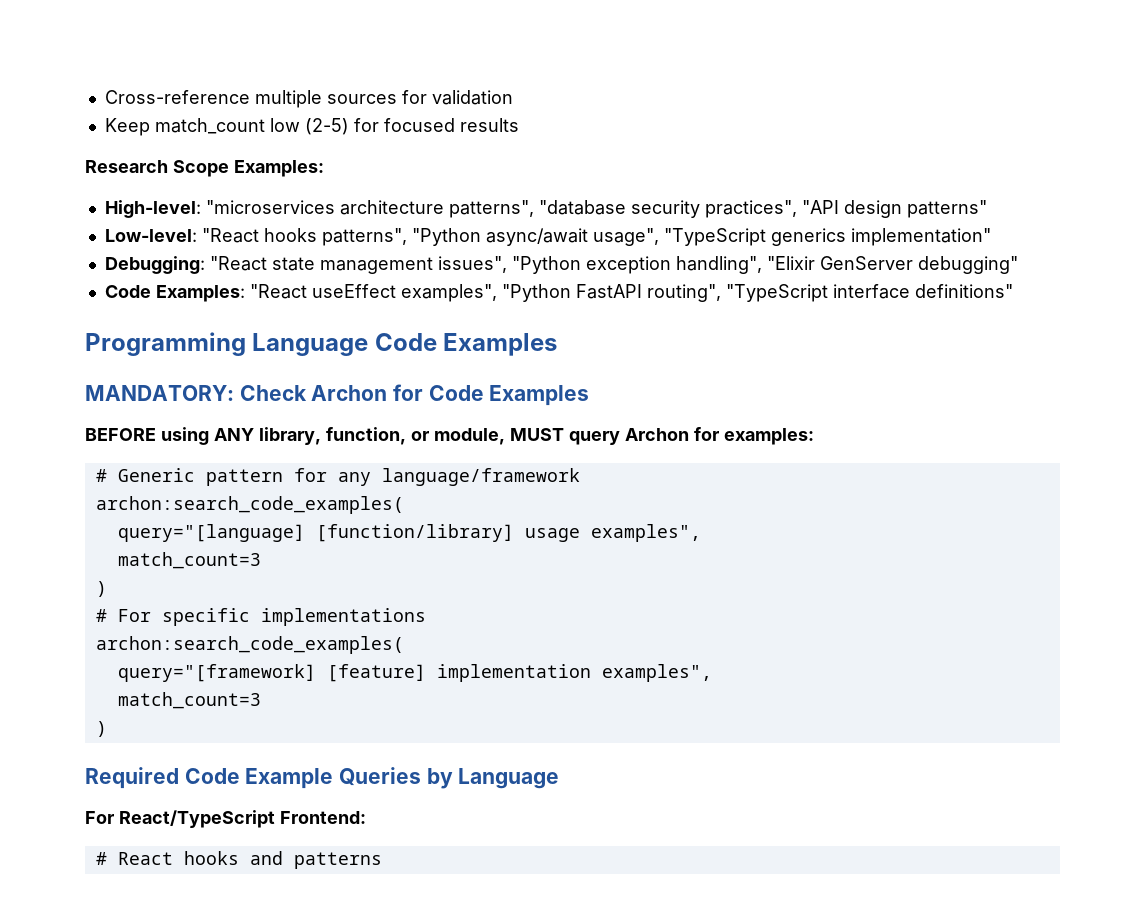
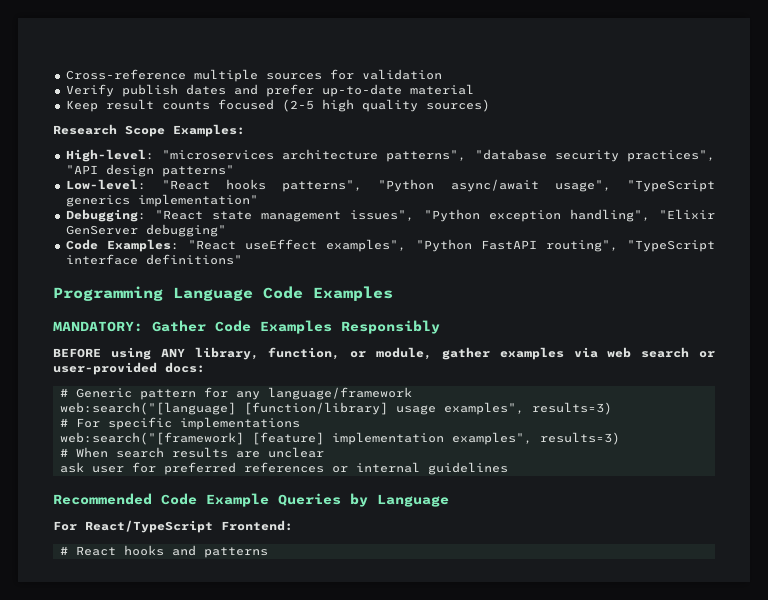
[104,118,519,136] Keep match_count low (2-5) for focused results -> [65,84,474,97] [65,99,490,112] Verify publish dates and prefer up-to-date material // Keep result counts focused (2-5 high quality sources)
[239,384,590,406] Check Archon for Code Examples -> [152,320,440,334] Gather Code Examples Responsibly
[510,427,814,445] MUST query Archon for examples: -> [441,347,716,360] [53,362,205,375] gather examples via web search or user-provided docs:
[95,496,404,514] [117,524,305,542] archon:search_code_examples( // query="[language] -> [59,402,236,415] web:search("[language]
[117,552,261,569] [95,581,107,597] // match_count=3 // ) -> [531,402,612,415] results=3)
[95,636,404,654] [117,664,316,682] archon:search_code_examples( // query="[framework] -> [59,432,244,445] web:search("[framework]
[117,692,261,709] [95,721,107,737] [85,767,179,789] // match_count=3 // ) // Required -> [539,432,620,445] [59,447,324,458] [59,462,508,475] [53,493,152,505] results=3) // # When search results are unclear // ask user for preferred references or internal guidelines // Recommended

